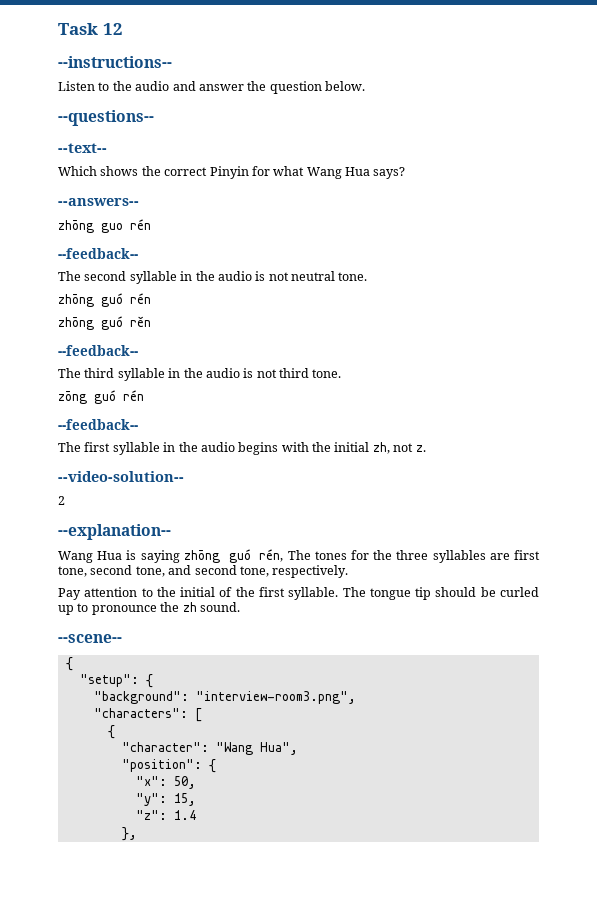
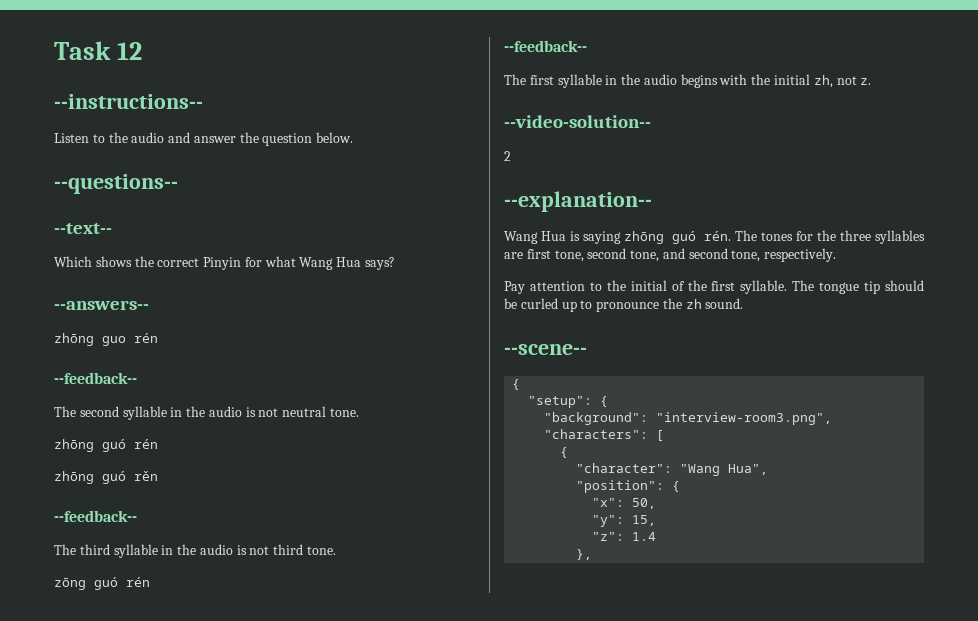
[259,549,284,562] rén, -> [704,231,732,241] rén.

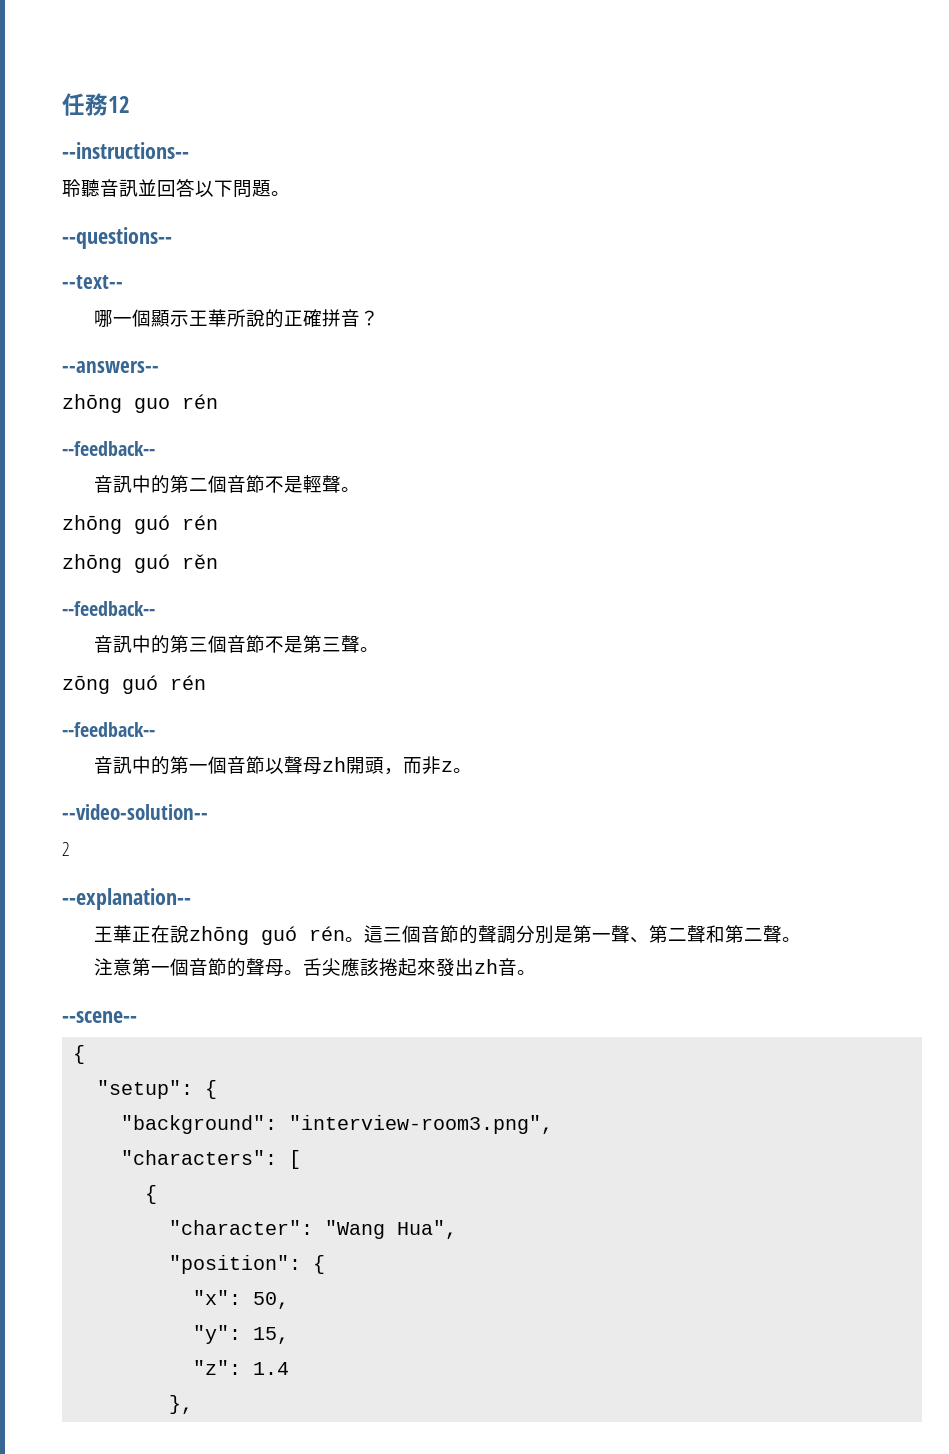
[54,41,111,60] Task -> [62,93,108,116] 任務
[54,132,354,146] [54,174,178,194] [54,223,112,234] [54,256,396,270] Listen to the audio and answer the question below. // --questions-- // --text-- // Which shows the correct Pinyin for what Wang Hua says? -> [62,179,290,198] [62,227,172,249] [62,275,123,289] [93,309,379,328] 聆聽音訊並回答以下問題。 // --questions-- // --text-- // 哪一個顯示王華所說的正確拼音？
[54,406,360,420] The second syllable in the audio is not neutral tone. -> [93,475,360,494] 音訊中的第二個音節不是輕聲。
[54,544,337,558] [54,577,150,590] [504,40,587,52] [504,74,872,88] [504,115,651,128] [504,151,511,161] [504,191,652,212] [504,230,925,244] [504,248,837,262] [504,280,924,294] [504,298,744,312] The third syllable in the audio is not third tone. // zōng guó rén // --feedback-- // The first syllable in the audio begins with the initial zh, not z. // --video-solution-- // 2 // --explanation-- // Wang Hua is saying zhōng guó rén. The tones for the three syllables are first tone, second tone, and second tone, respectively. // Pay attention to the initial of the first syllable. The tongue tip should be curled up to pronounce the zh sound. -> [93,635,379,654] [62,675,206,694] [62,722,155,737] [93,756,472,775] [62,804,208,820] [62,842,70,856] [62,888,191,910] [93,925,801,945] [93,958,536,977] 音訊中的第三個音節不是第三聲。 // zōng guó rén // --feedback-- // 音訊中的第一個音節以聲母zh開頭，而非z。 // --video-solution-- // 2 // --explanation-- // 王華正在說zhōng guó rén。這三個音節的聲調分別是第一聲、第二聲和第二聲。 // 注意第一個音節的聲母。舌尖應該捲起來發出zh音。

